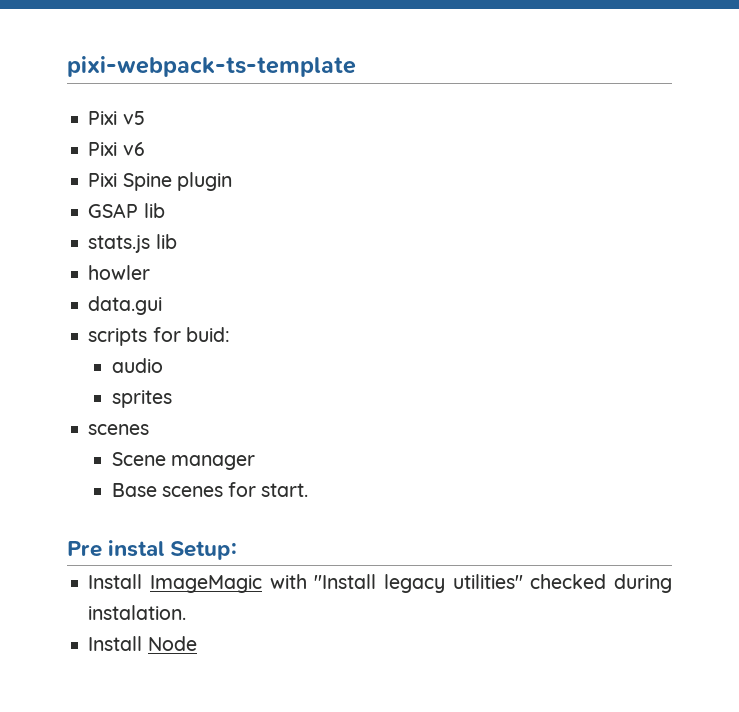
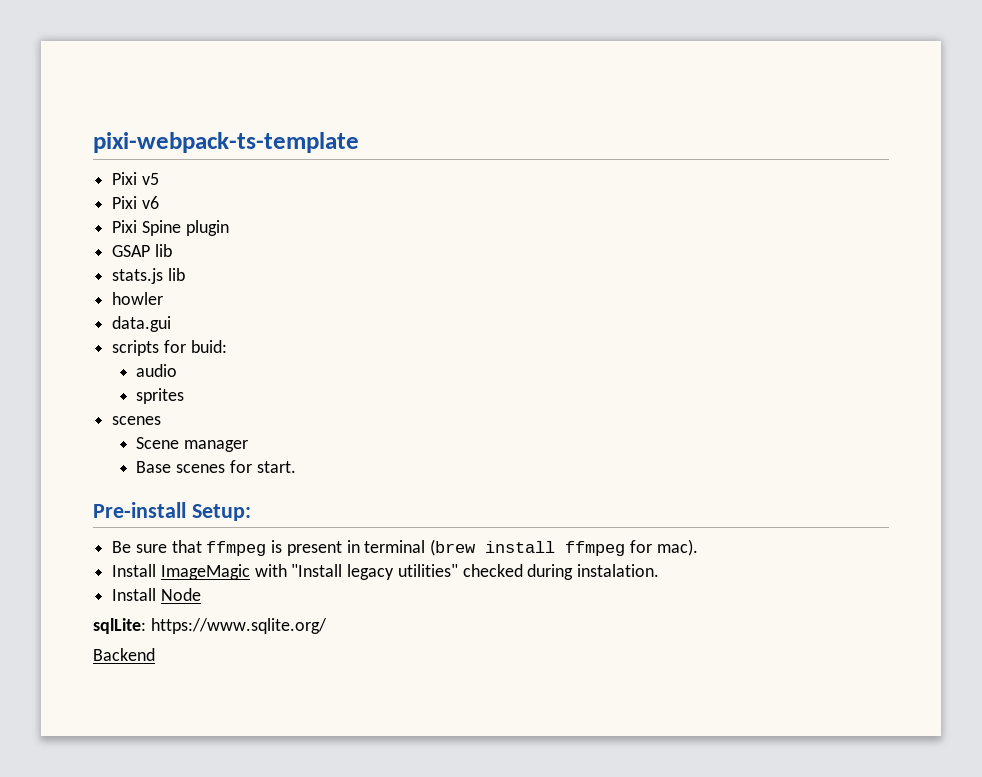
[67,540,165,557] Pre instal -> [93,502,186,518] Pre-install
(238, 550) none -> [112,539,698,556] // Be sure that ffmpeg is present in terminal (brew install ffmpeg for mac).
(197, 643) none -> [93,618,327,634] [93,648,155,661] // sqlLite: https://www.sqlite.org/ // Backend

